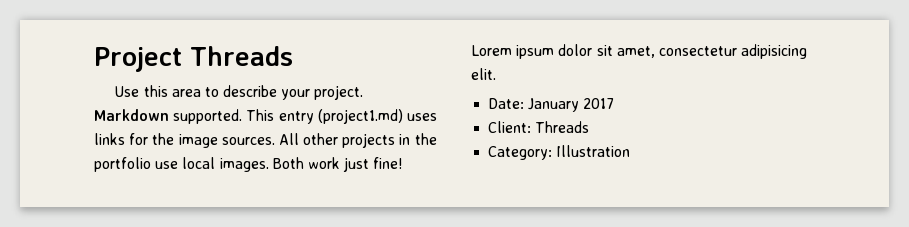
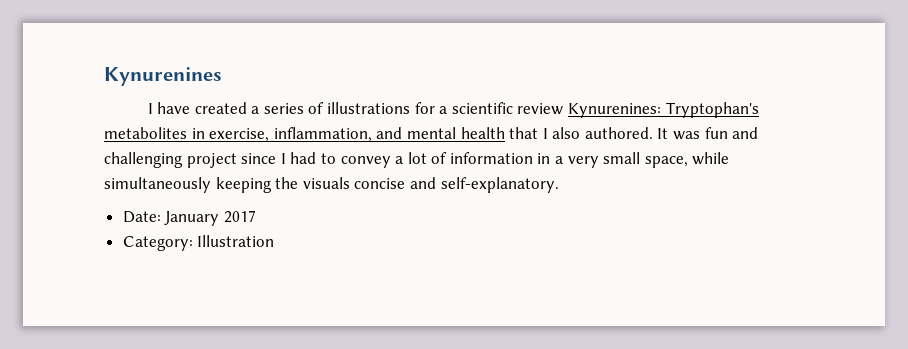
[94,46,293,72] [115,85,364,100] [94,109,437,124] [94,133,437,148] [94,157,403,172] [471,44,808,59] [471,68,496,80] Project Threads // Use this area to describe your project. Markdown supported. This entry (project1.md) uses links for the image sources. All other projects in the portfolio use local images. Both work just fine! Lorem ipsum dolor sit amet, consectetur adipisicing elit. -> [104,67,222,86] [147,102,759,118] [104,127,759,142] [104,152,730,168] [104,177,559,193] Kynurenines // I have created a series of illustrations for a scientific review Kynurenines: Tryptophan's metabolites in exercise, inflammation, and mental health that I also authored. It was fun and challenging project since I had to convey a lot of information in a very small space, while simultaneously keeping the visuals concise and self-explanatory.
[488,121,590,133] // Client: Threads -> (256, 216) none

